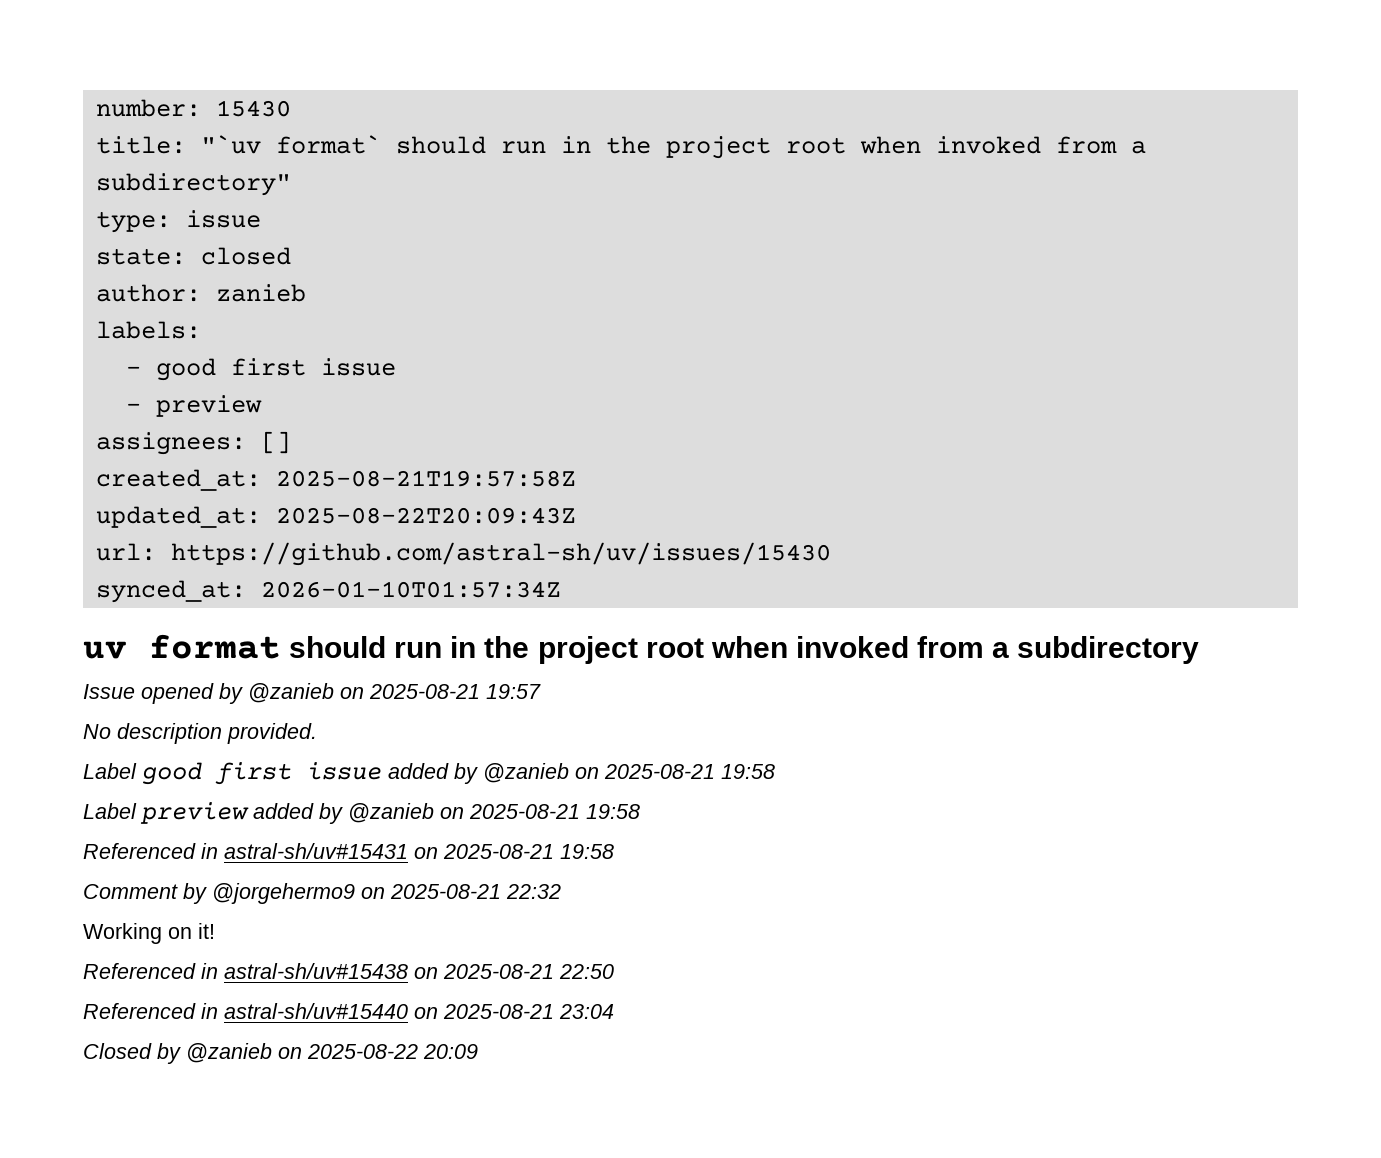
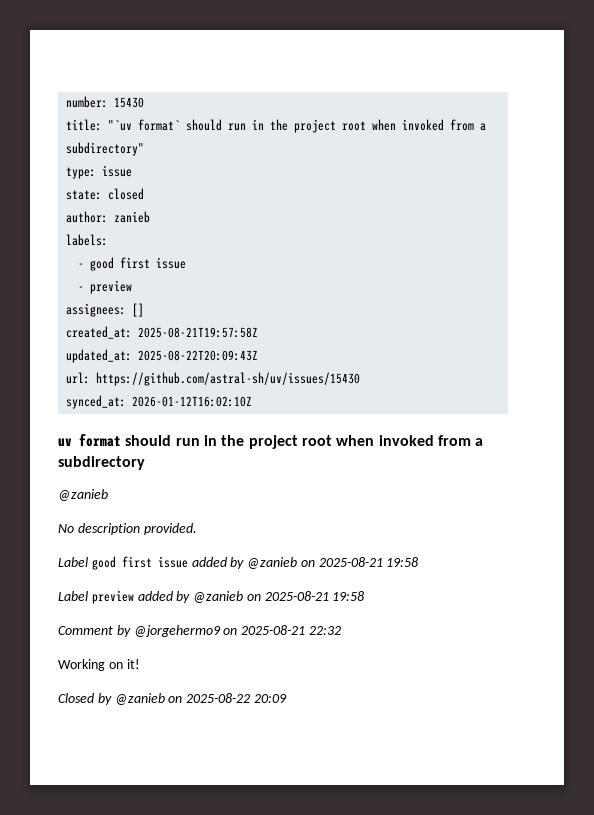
[260,581,561,598] 2026-01-10T01:57:34Z -> [132,396,253,407] 2026-01-12T16:02:10Z
[83,683,541,704] Issue opened by @zanieb on 2025-08-21 19:57 -> [58,489,108,501] @zanieb
[83,843,614,859] // Referenced in astral-sh/uv#15431 on 2025-08-21 19:58 -> (365, 596) none
[83,963,614,979] [83,1003,614,1019] // Referenced in astral-sh/uv#15438 on 2025-08-21 22:50 // Referenced in astral-sh/uv#15440 on 2025-08-21 23:04 -> (140, 664) none

